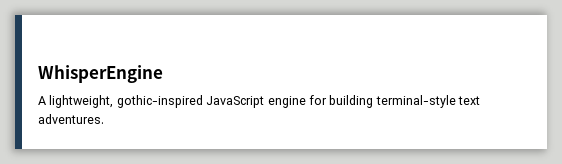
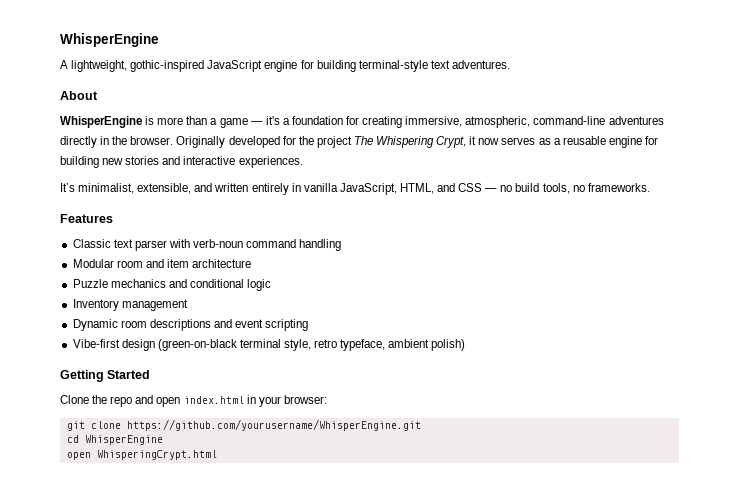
(104, 119) none -> [60,91,98,100] [60,116,664,128] [60,136,658,148] [60,156,303,168] [60,183,650,195] [60,214,113,223] [72,239,342,251] [72,259,252,268] [72,279,272,291] [72,299,188,311] [72,319,309,331] [72,339,466,351] [60,370,151,382] [60,395,327,407] [66,419,421,431] [66,435,163,445] [66,450,217,460] // About // WhisperEngine is more than a game — it's a foundation for creating immersive, atmospheric, command-line adventures directly in the browser. Originally developed for the project The Whispering Crypt, it now serves as a reusable engine for building new stories and interactive experiences. // It’s minimalist, extensible, and written entirely in vanilla JavaScript, HTML, and CSS — no build tools, no frameworks. // Features // Classic text parser with verb-noun command handling // Modular room and item architecture // Puzzle mechanics and conditional logic // Inventory management // Dynamic room descriptions and event scripting // Vibe-first design (green-on-black terminal style, retro typeface, ambient polish) // Getting Started // Clone the repo and open index.html in your browser: // git clone https://github.com/yourusername/WhisperEngine.git // cd WhisperEngine // open WhisperingCrypt.html

